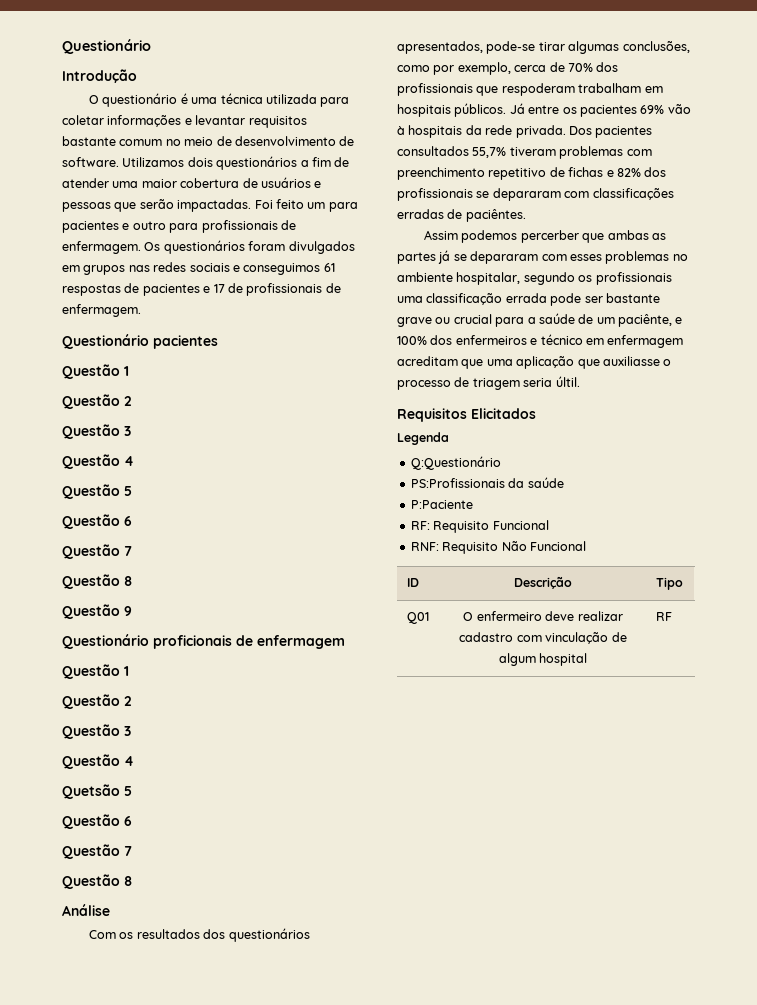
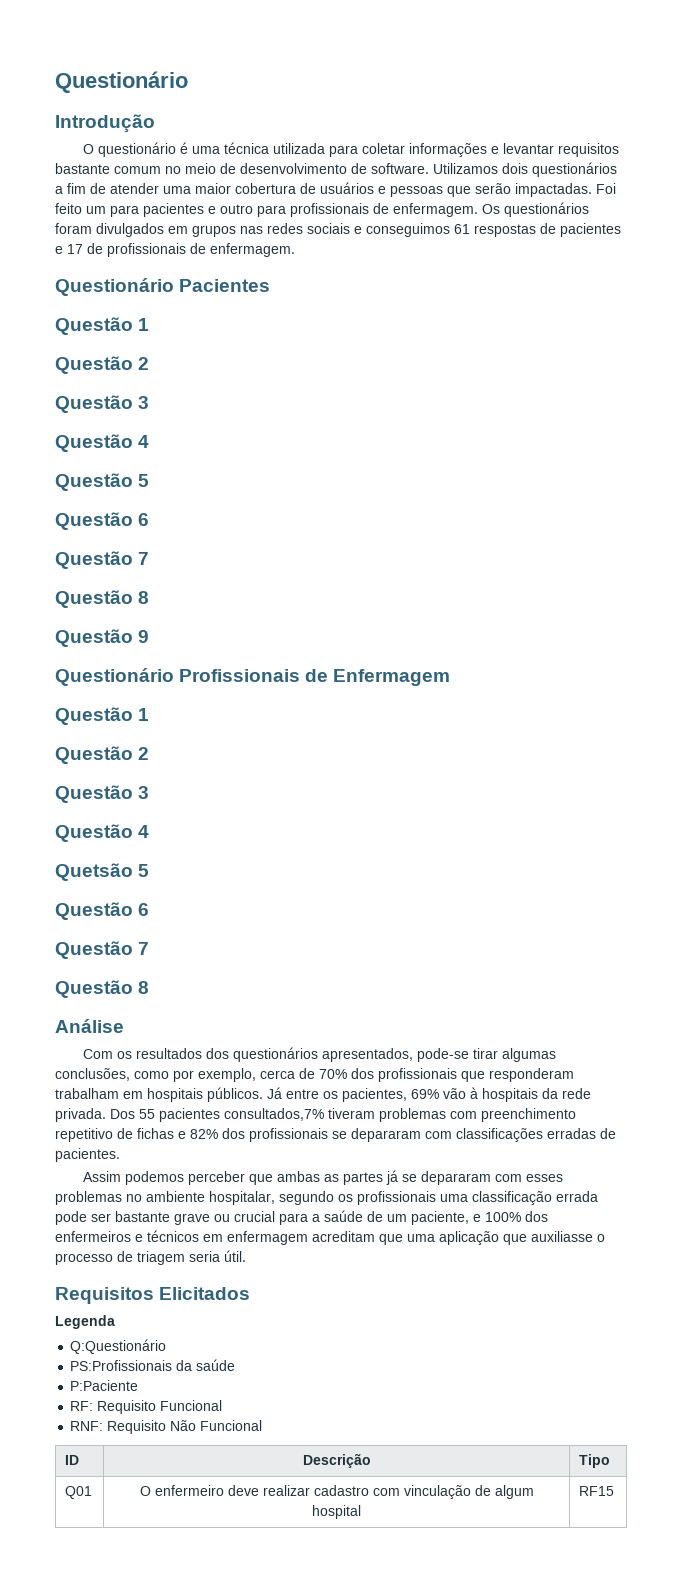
[153,335,218,349] pacientes -> [179,279,271,292] Pacientes
[153,635,345,649] proficionais de enfermagem -> [179,669,451,686] Profissionais de Enfermagem
[501,83,575,96] respoderam -> [489,1068,574,1082] responderam
[579,105,637,117] pacientes -> [342,1088,407,1102] pacientes,
[595,126,653,138] [397,146,507,158] pacientes consultados 55,7% -> [139,1108,324,1122] 55 pacientes consultados,7%
[465,209,526,222] paciêntes. -> [55,1148,120,1162] pacientes.
[520,230,579,243] percerber -> [187,1171,245,1185] perceber
[618,314,672,327] paciênte, -> [411,1211,469,1225] paciente,
[540,334,583,345] técnico -> [147,1230,199,1242] técnicos
[555,376,580,387] últil. -> [224,1250,246,1262] útil.
[655,612,672,621] RF -> [579,1486,615,1496] RF15

